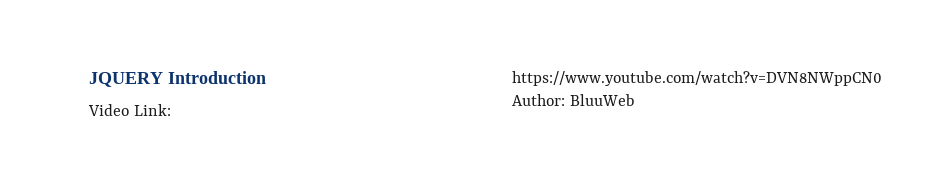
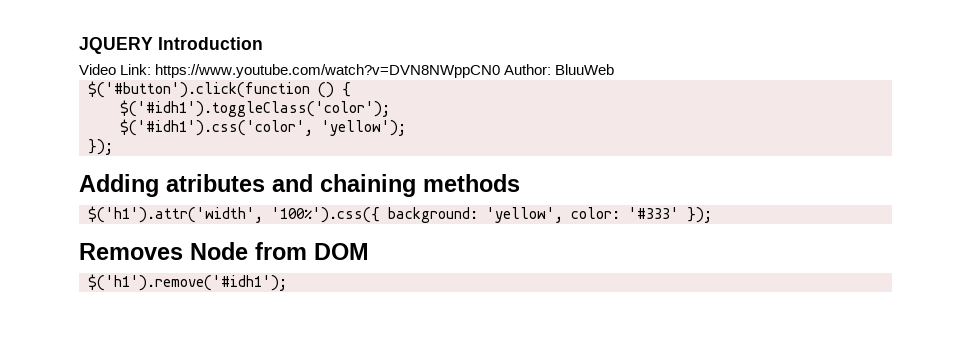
(635, 100) none -> [88,81,351,98] [120,100,390,117] [120,119,406,136] [88,139,113,155] [79,174,520,197] [88,206,712,223] [79,242,369,260] [88,274,287,291] // $('#button').click(function () { // $('#idh1').toggleClass('color'); // $('#idh1').css('color', 'yellow'); // }); // Adding atributes and chaining methods // $('h1').attr('width', '100%').css({ background: 'yellow', color: '#333' }); // Removes Node from DOM // $('h1').remove('#idh1');

